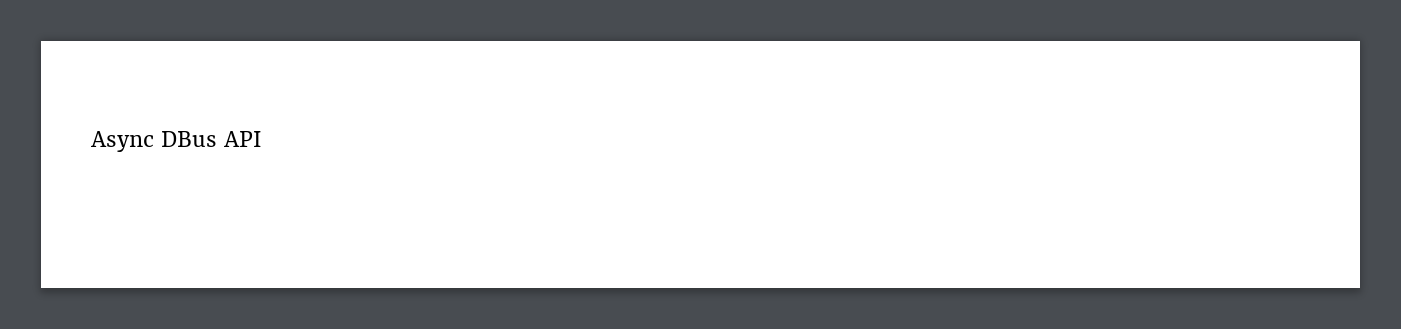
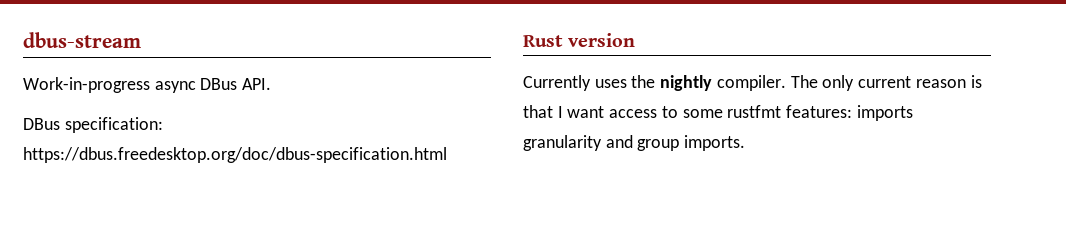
[91,131,262,152] Async DBus API -> [23,32,141,48] [23,77,272,93] [23,117,163,133] [23,147,447,163] [523,33,636,47] [523,75,982,91] [523,105,913,121] [523,135,746,151] dbus-stream // Work-in-progress async DBus API. // DBus specification: https://dbus.freedesktop.org/doc/dbus-specification.html // Rust version // Currently uses the nightly compiler. The only current reason is that I want access to some rustfmt features: imports granularity and group imports.

